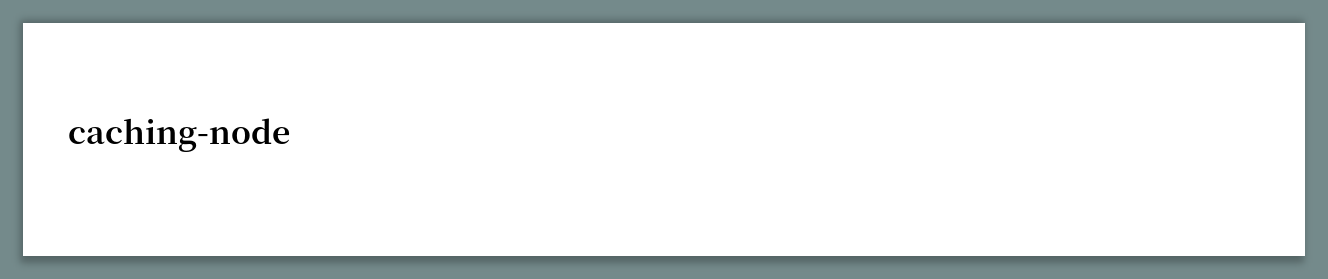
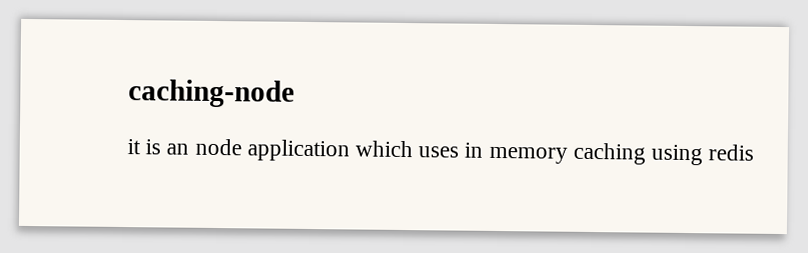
(290, 135) none -> [127,138,755,166] // it is an node application which uses in memory caching using redis

